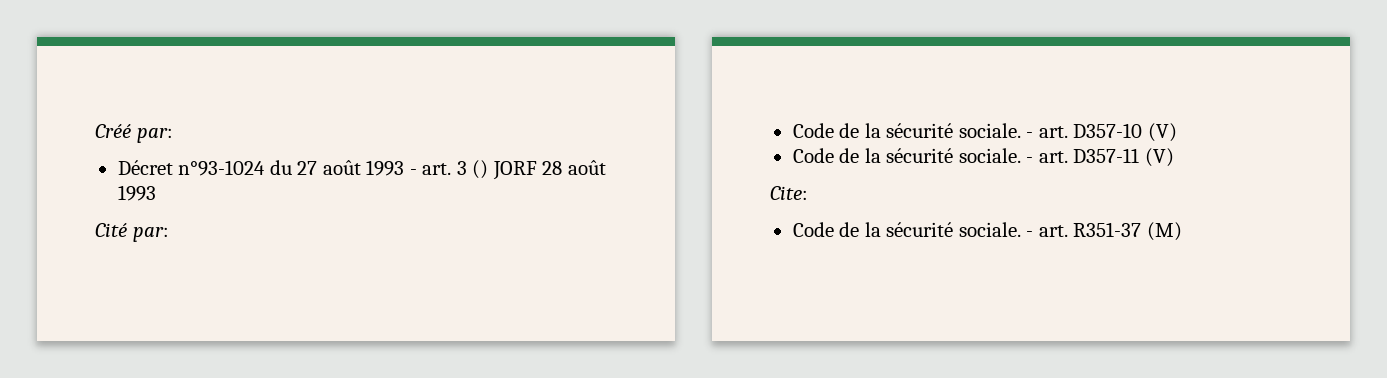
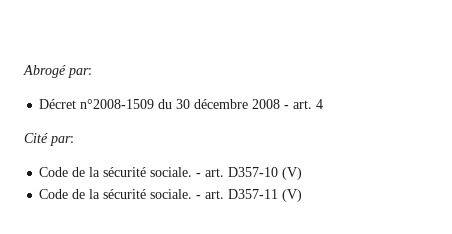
[95,124,131,138] Créé -> [23,65,66,78] Abrogé
[178,160,606,180] [117,185,156,201] n°93-1024 du 27 août 1993 - art. 3 () JORF 28 août 1993 -> [80,99,324,109] n°2008-1509 du 30 décembre 2008 - art. 4
[770,186,808,200] [792,222,1182,241] // Cite: // Code de la sécurité sociale. - art. R351-37 (M) -> (303, 195) none

